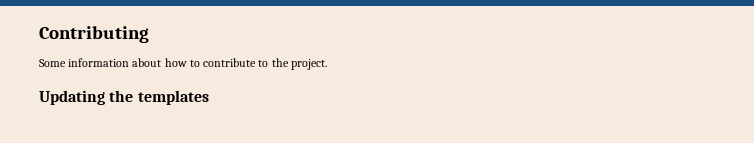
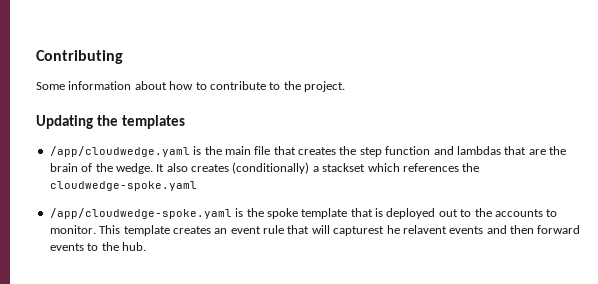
(209, 97) none -> [49,146,566,157] [49,162,480,174] [49,181,197,191] [49,208,558,219] [49,225,581,236] [49,242,146,251] // /app/cloudwedge.yaml is the main file that creates the step function and lambdas that are the brain of the wedge. It also creates (conditionally) a stackset which references the cloudwedge-spoke.yaml // /app/cloudwedge-spoke.yaml is the spoke template that is deployed out to the accounts to monitor. This template creates an event rule that will capturest he relavent events and then forward events to the hub.

